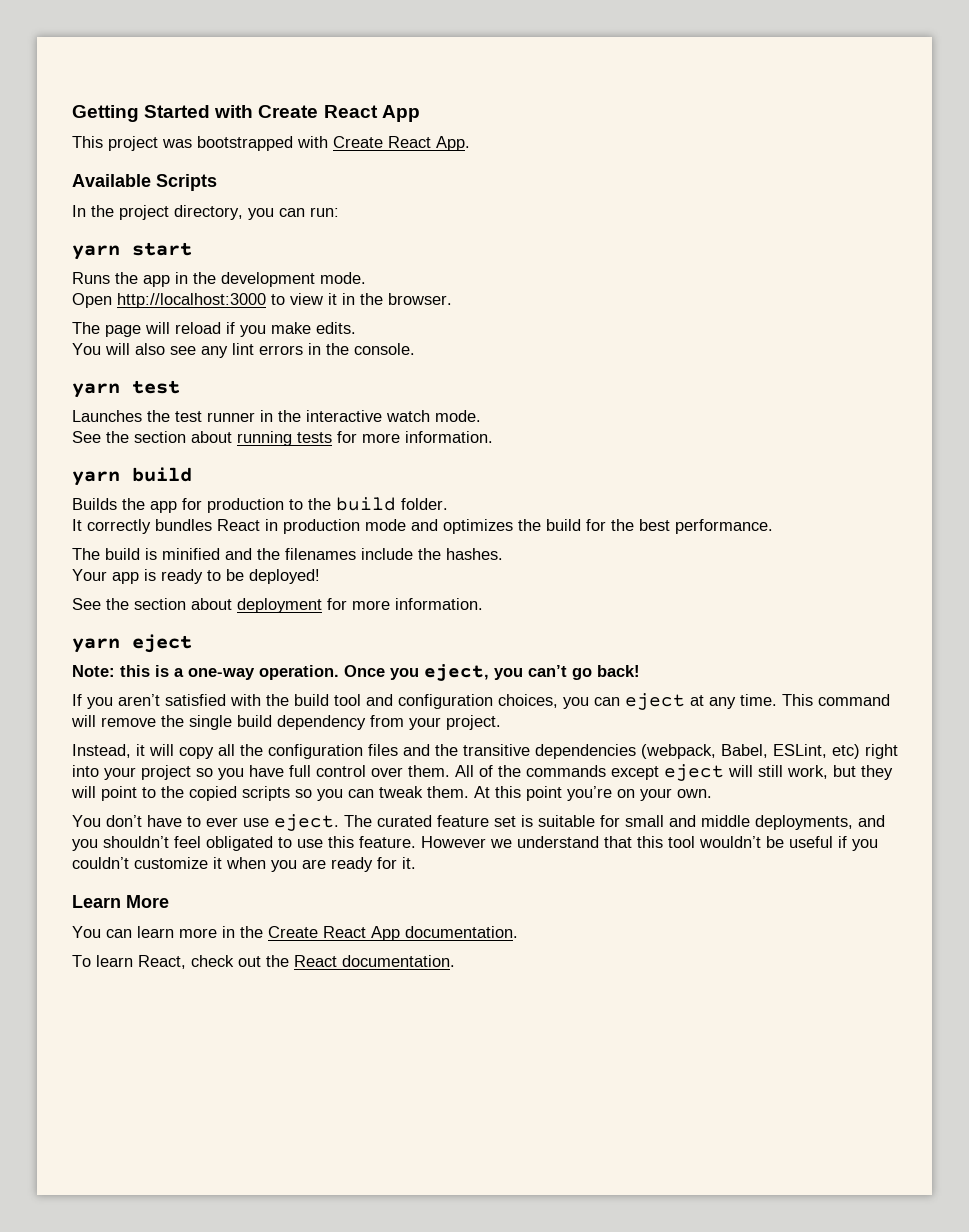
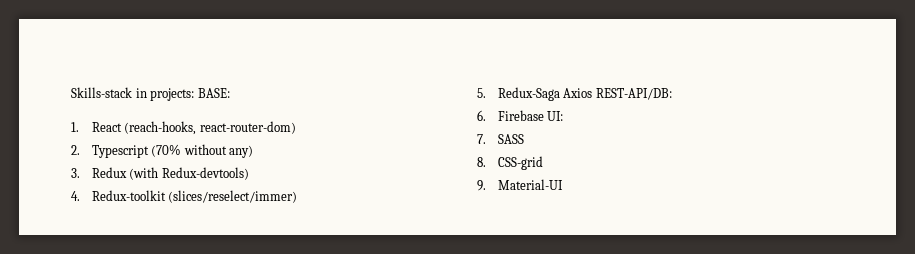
[72,105,420,122] [72,136,470,151] [72,174,217,191] [72,205,339,220] [72,242,192,260] [72,272,366,287] [72,293,452,308] [72,322,356,337] [72,343,415,358] [72,380,180,398] [72,410,481,422] [72,431,493,446] [72,467,192,486] [72,497,448,513] [72,519,773,534] [72,548,503,560] [72,569,320,584] [72,598,483,613] [72,634,192,653] [72,664,640,681] [72,693,890,710] [71,715,501,730] [72,744,898,759] [72,764,893,781] [71,786,712,801] [72,814,885,831] [72,836,878,851] [72,857,416,872] [72,895,169,908] [72,926,518,941] [72,955,455,969] Getting Started with Create React App // This project was bootstrapped with Create React App. // Available Scripts // In the project directory, you can run: // yarn start // Runs the app in the development mode. // Open http://localhost:3000 to view it in the browser. // The page will reload if you make edits. // You will also see any lint errors in the console. // yarn test // Launches the test runner in the interactive watch mode. // See the section about running tests for more information. // yarn build // Builds the app for production to the build folder. // It correctly bundles React in production mode and optimizes the build for the best performance. // The build is minified and the filenames include the hashes. // Your app is ready to be deployed! // See the section about deployment for more information. // yarn eject // Note: this is a one-way operation. Once you eject, you can’t go back! // If you aren’t satisfied with the build tool and configuration choices, you can eject at any time. This command will remove the single build dependency from your project. // Instead, it will copy all the configuration files and the transitive dependencies (webpack, Babel, ESLint, etc) right into your project so you have full control over them. All of the commands except eject will still work, but they will point to the copied scripts so you can tweak them. At this point you’re on your own. // You don’t have to ever use eject. The curated feature set is suitable for small and middle deployments, and you shouldn’t feel obligated to use this feature. However we understand that this tool wouldn’t be useful if you couldn’t customize it when you are ready for it. // Learn More // You can learn more in the Create React App documentation. // To learn React, check out the React documentation. -> [71,87,230,101] [71,121,296,135] [71,144,254,158] [71,167,249,180] [71,190,298,203] [477,87,672,101] [477,110,564,121] [477,134,524,144] [477,156,543,170] [477,179,563,191] Skills-stack in projects: BASE: // 1. React (reach-hooks, react-router-dom) // 2. Typescript (70% without any) // 3. Redux (with Redux-devtools) // 4. Redux-toolkit (slices/reselect/immer) // 5. Redux-Saga Axios REST-API/DB: // 6. Firebase UI: // 7. SASS // 8. CSS-grid // 9. Material-UI

